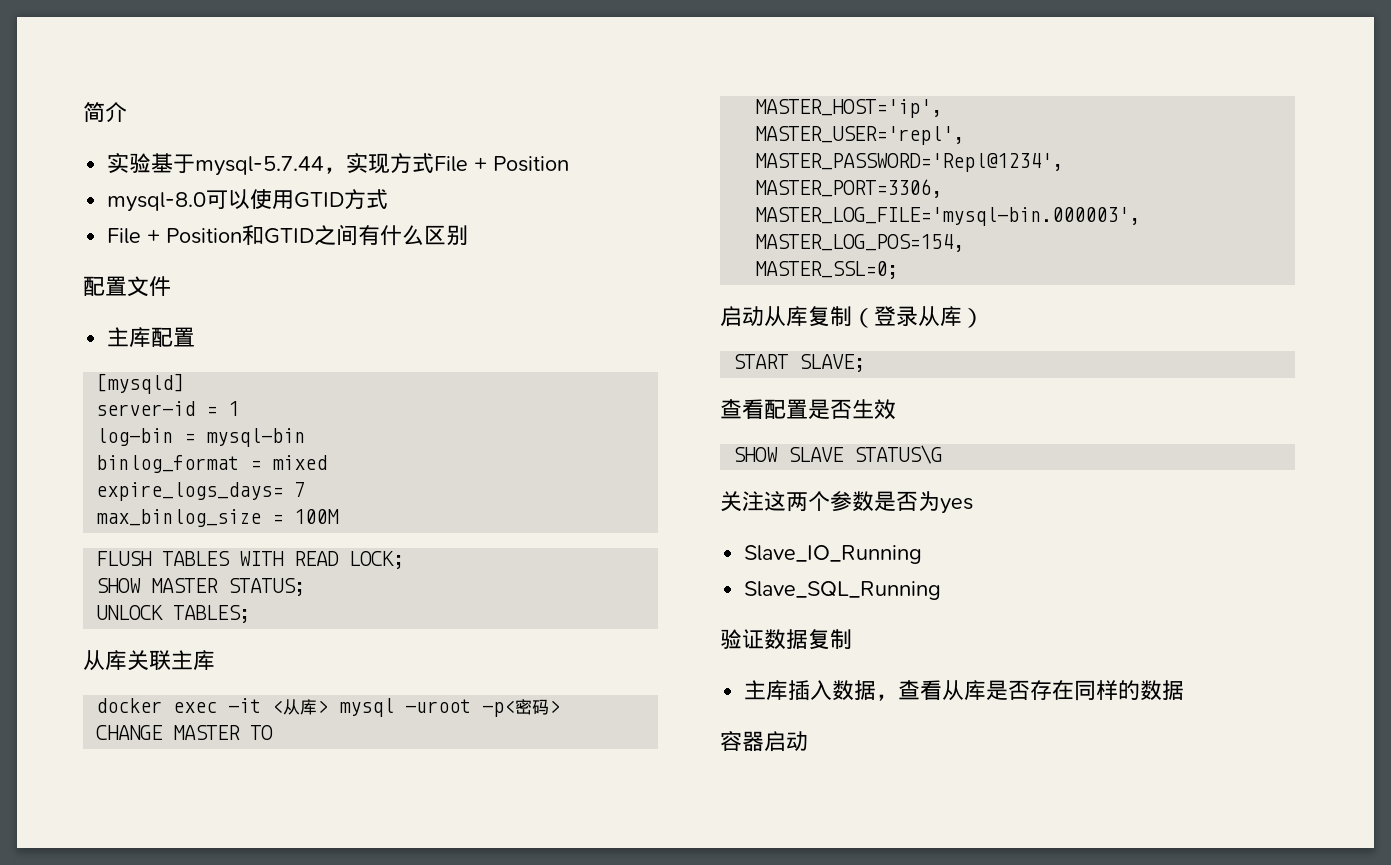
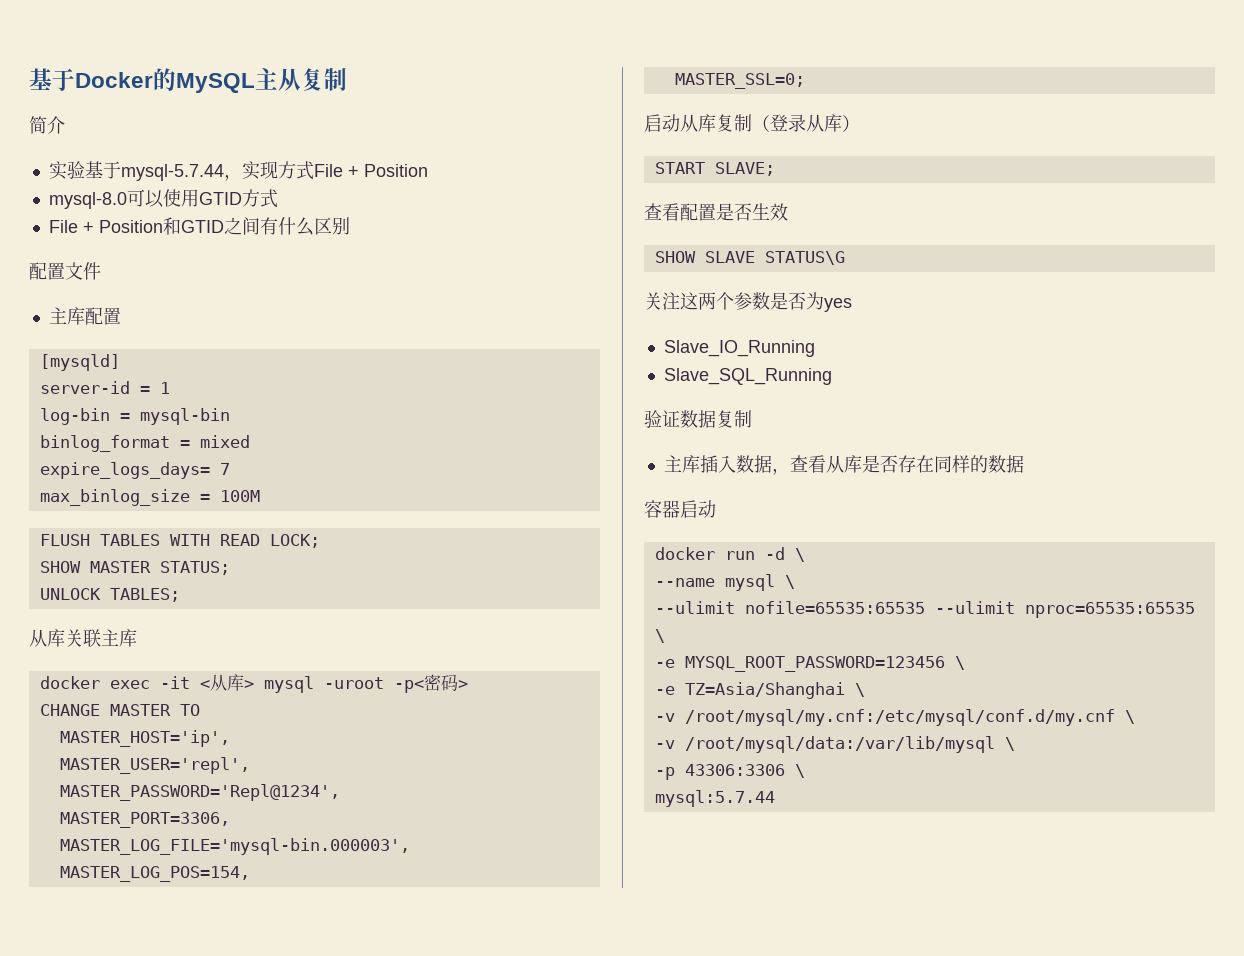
(83, 112) none -> [29,68,347,93] 基于Docker的MySQL主从复制 //
(808, 741) none -> [654,547,805,562] [654,574,795,591] [654,601,1195,618] [654,629,665,643] [654,656,965,672] [654,682,865,699] [654,709,1135,726] [654,736,1015,753] [654,764,805,780] [654,790,775,807] // docker run -d \ // --name mysql \ // --ulimit nofile=65535:65535 --ulimit nproc=65535:65535 \ // -e MYSQL_ROOT_PASSWORD=123456 \ // -e TZ=Asia/Shanghai \ // -v /root/mysql/my.cnf:/etc/mysql/conf.d/my.cnf \ // -v /root/mysql/data:/var/lib/mysql \ // -p 43306:3306 \ // mysql:5.7.44

